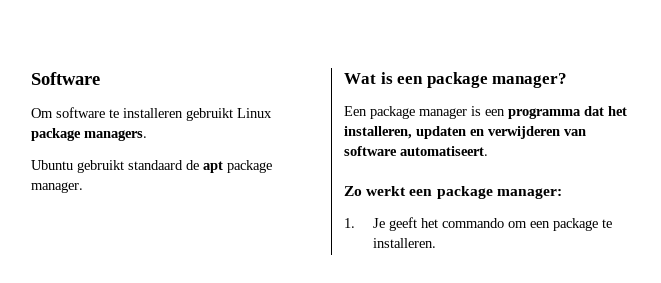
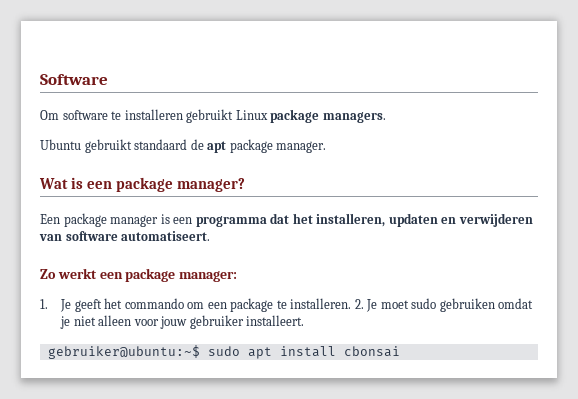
(436, 243) none -> [354,298,534,312] [59,315,305,329] [47,345,400,359] 2. Je moet sudo gebruiken omdat je niet alleen voor jouw gebruiker installeert. // gebruiker@ubuntu:~$ sudo apt install cbonsai

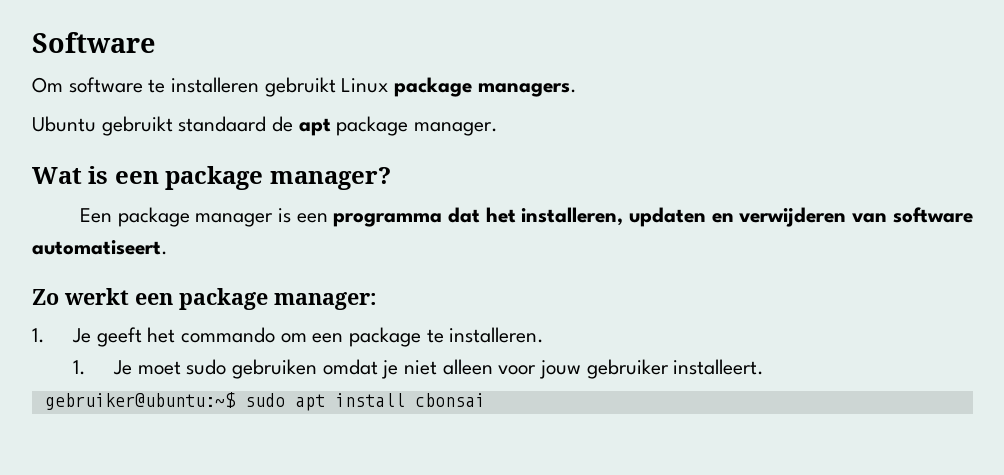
[354,299,364,309] 2. -> [73,360,87,375] // 1.

